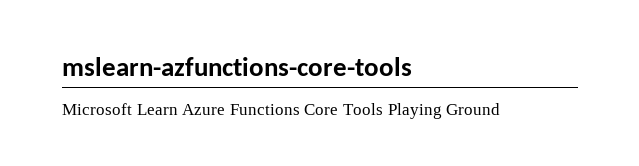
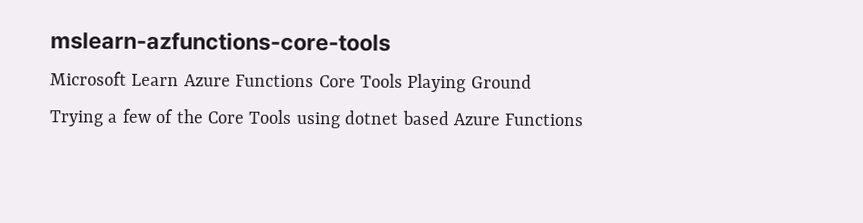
(501, 109) none -> [49,108,584,129] // Trying a few of the Core Tools using dotnet based Azure Functions

